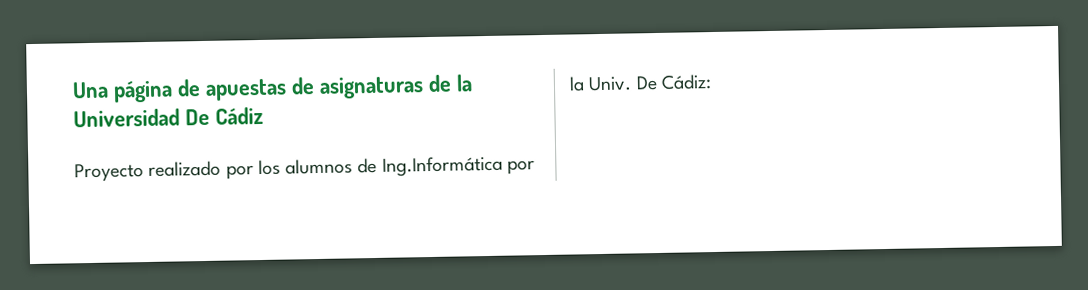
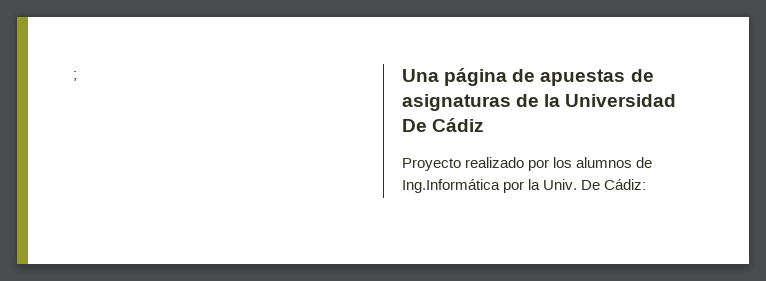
(72, 90) none -> [73,71,77,81] ; //

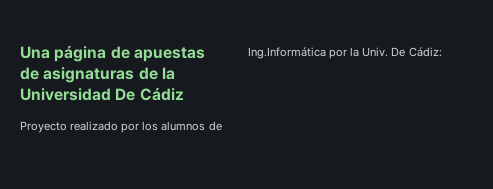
[73,71,77,81] ; // -> (20, 52) none

